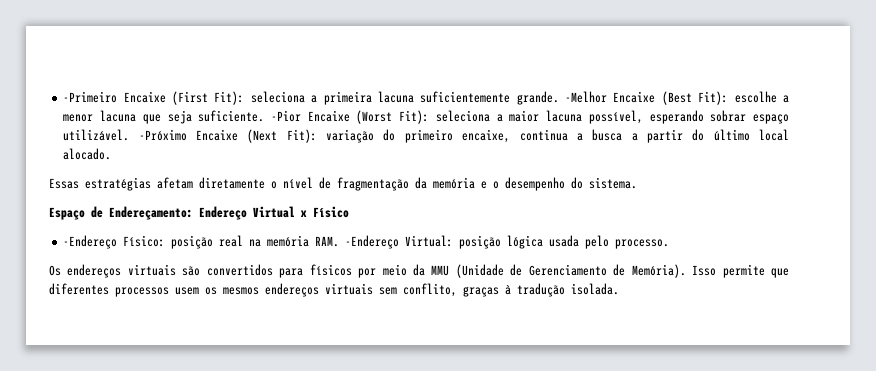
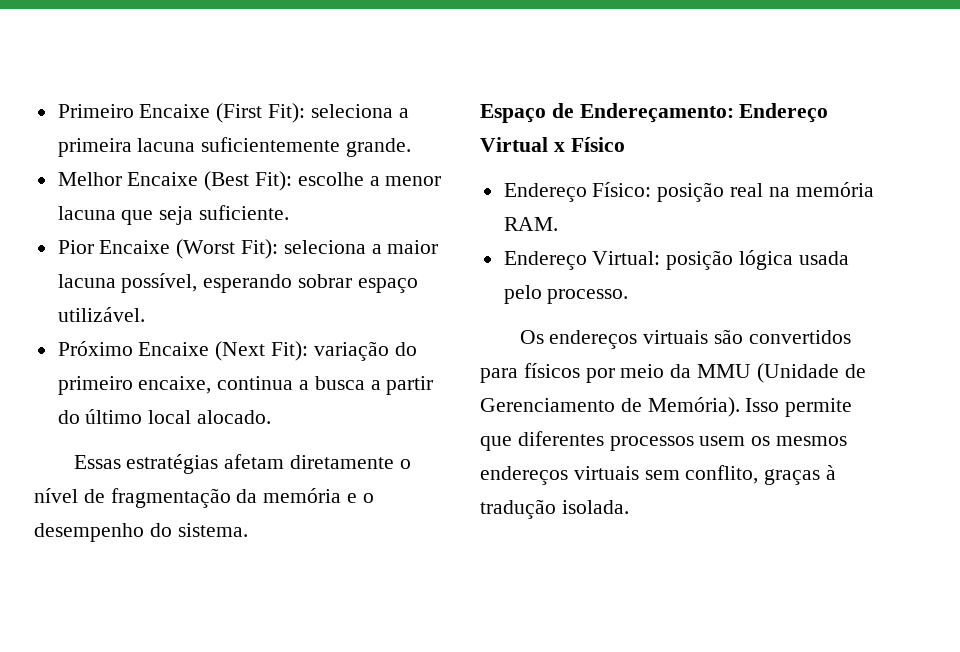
[63,91,118,103] -Primeiro -> [57,104,134,118] Primeiro
[565,91,608,103] -Melhor -> [57,172,122,186] // Melhor
[270,110,301,122] -Pior -> [57,240,94,254] // Pior
[138,129,187,141] -Próximo -> [57,341,133,356] // Próximo
[63,235,118,249] -Endereço -> [503,183,587,202] Endereço
[345,235,400,249] -Endereço -> [503,251,587,270] // Endereço

